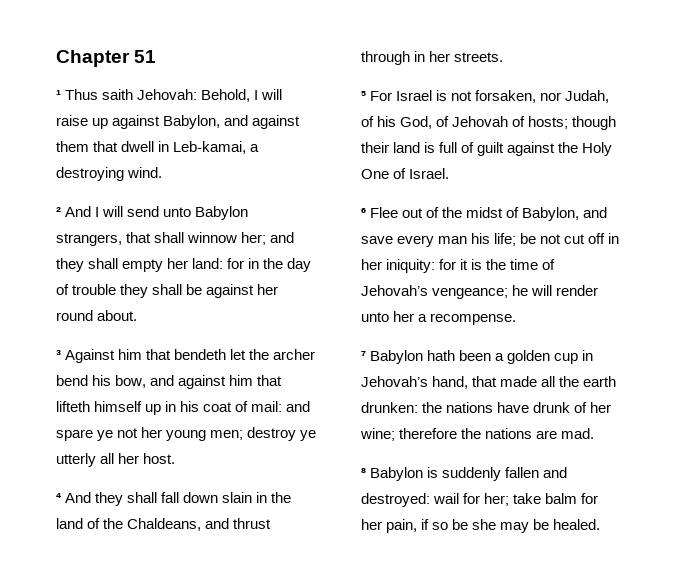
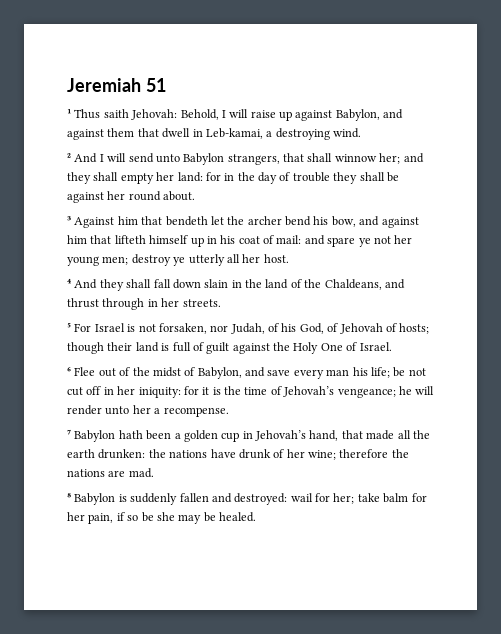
[56,50,130,67] Chapter -> [67,78,141,92] Jeremiah

